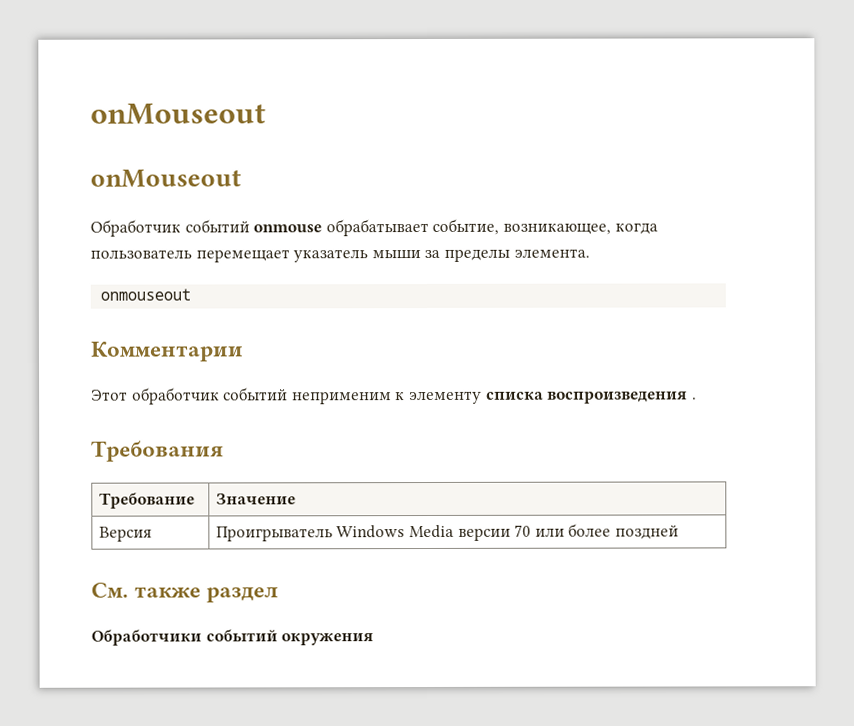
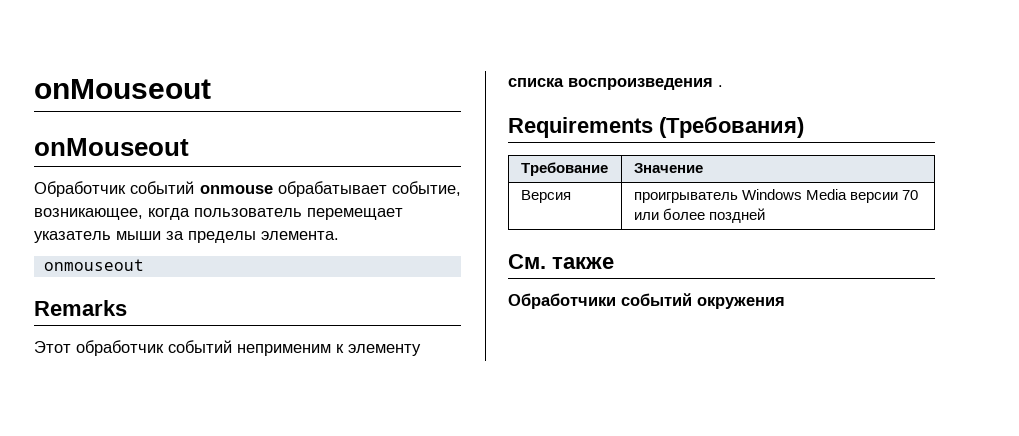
[90,341,243,362] Комментарии -> [34,300,127,316] Remarks
[91,440,224,462] Требования -> [508,116,804,138] Requirements (Требования)
[215,526,333,542] Проигрыватель -> [633,192,738,203] проигрыватель
[206,586,280,603] раздел -> (614, 263) none

